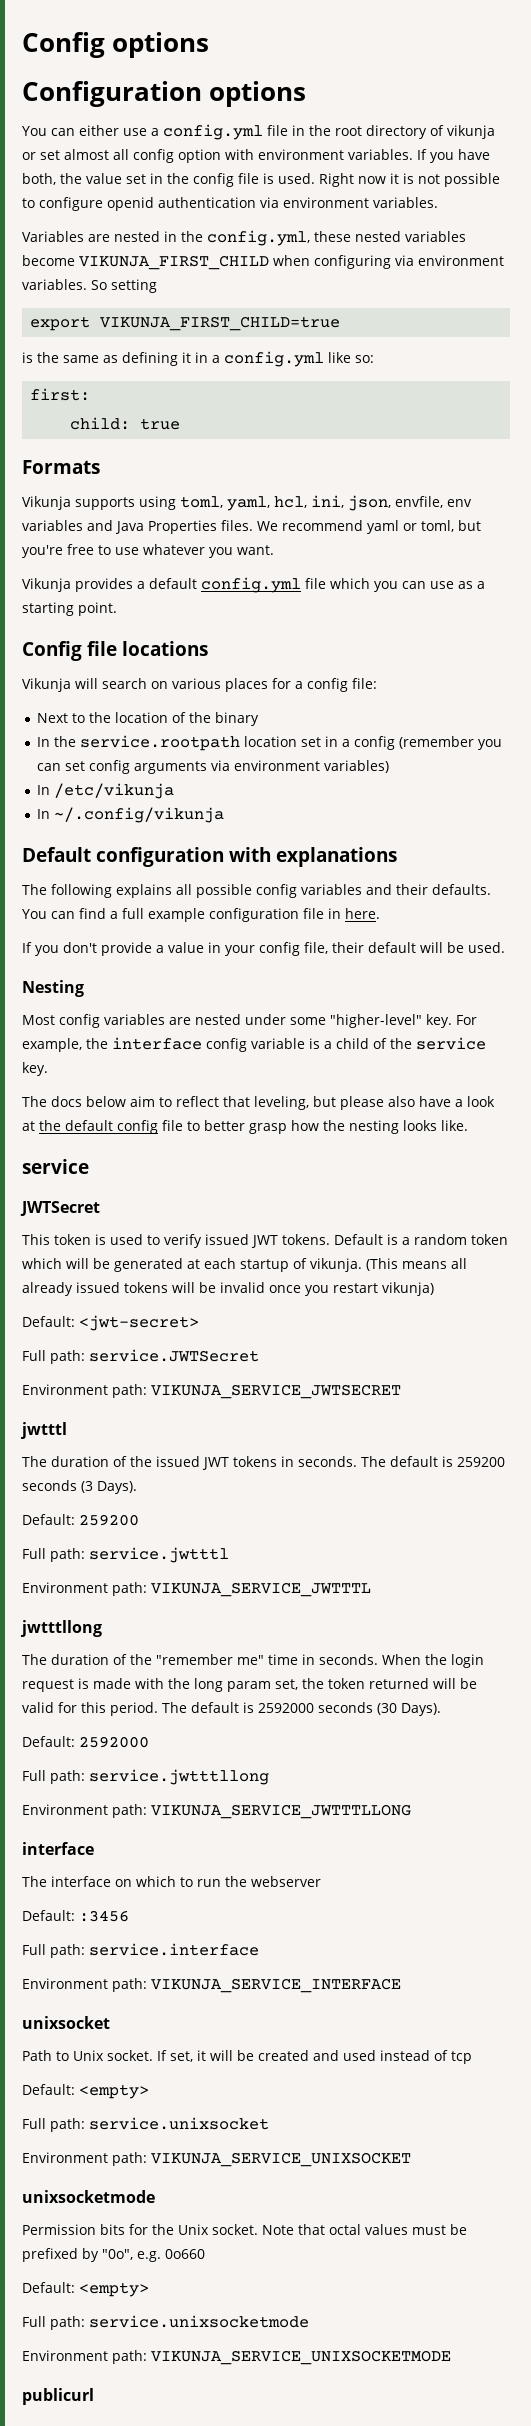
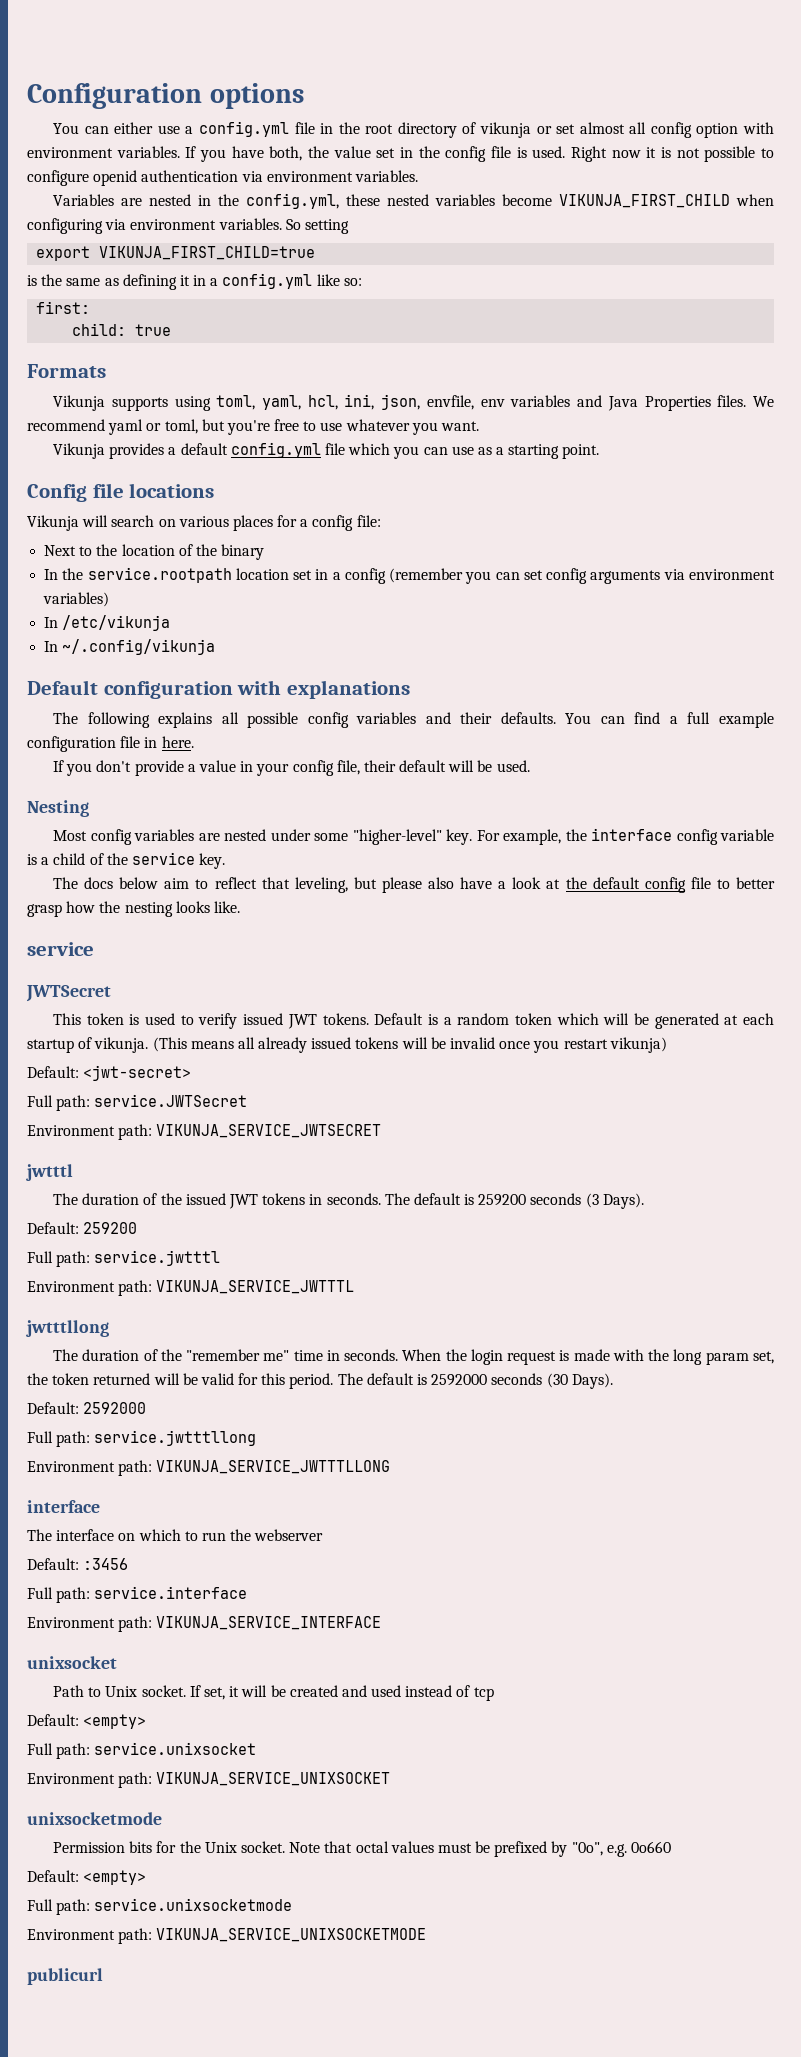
[22,32,209,58] Config options // -> (27, 96) none

